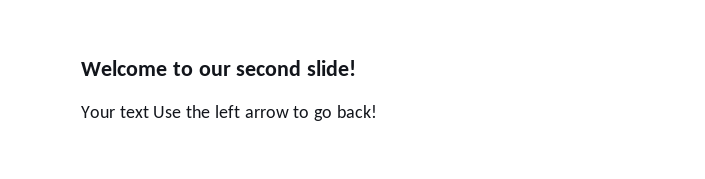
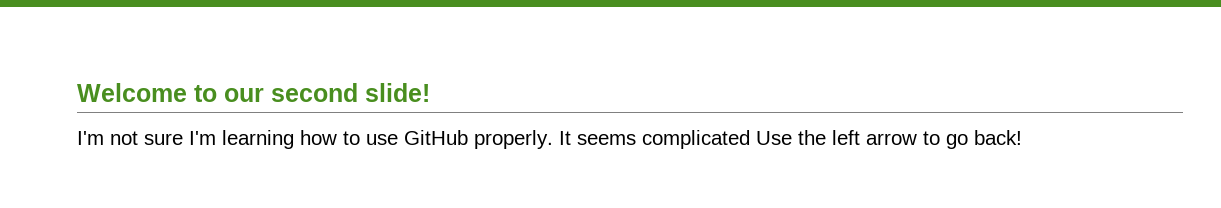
[81,106,149,118] Your text -> [77,130,750,149] I'm not sure I'm learning how to use GitHub properly. It seems complicated

